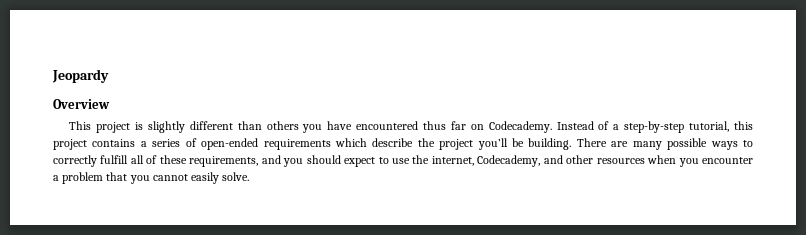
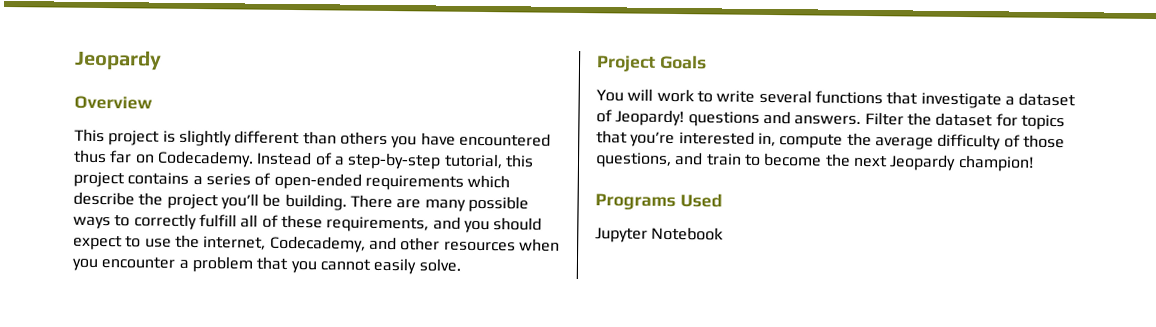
(250, 176) none -> [596,54,707,72] [596,88,1077,109] [596,109,1065,131] [596,130,1065,151] [595,152,1034,172] [595,193,723,211] [595,226,725,243] // Project Goals // You will work to write several functions that investigate a dataset of Jeopardy! questions and answers. Filter the dataset for topics that you’re interested in, compute the average difficulty of those questions, and train to become the next Jeopardy champion! // Programs Used // Jupyter Notebook

